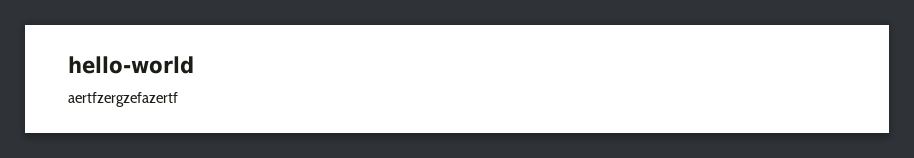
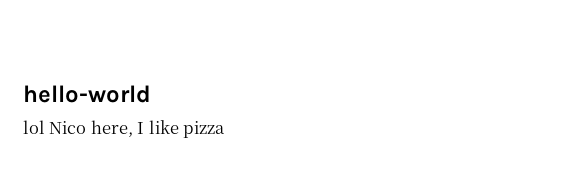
[68,92,178,107] aertfzergzefazertf -> [23,120,226,138] lol Nico here, I like pizza

